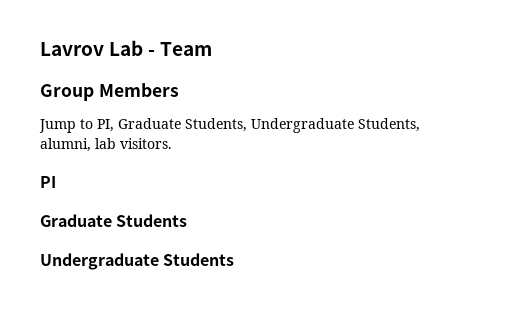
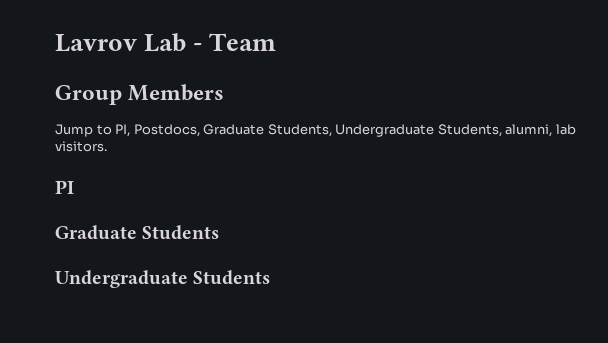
(114, 125) none -> [133,124,200,137] Postdocs,

